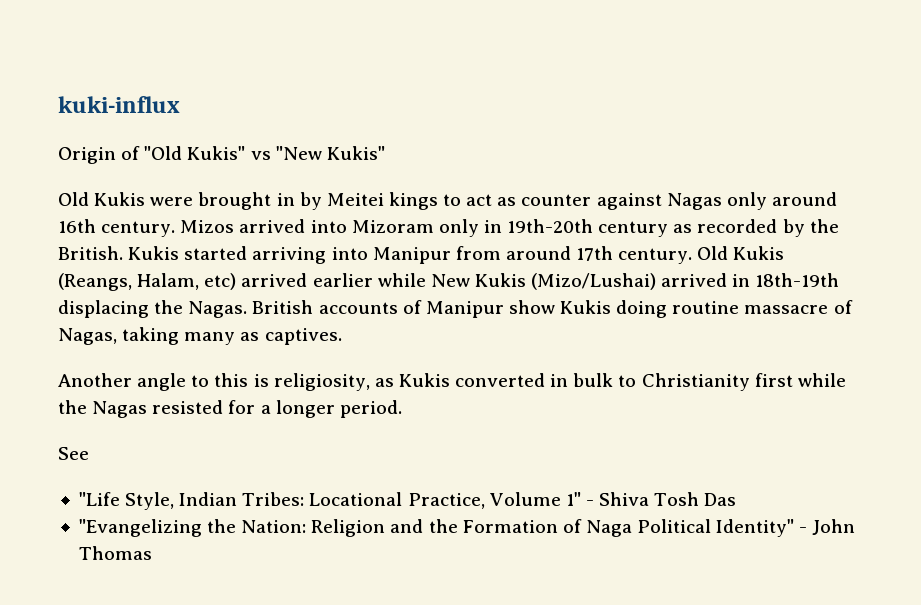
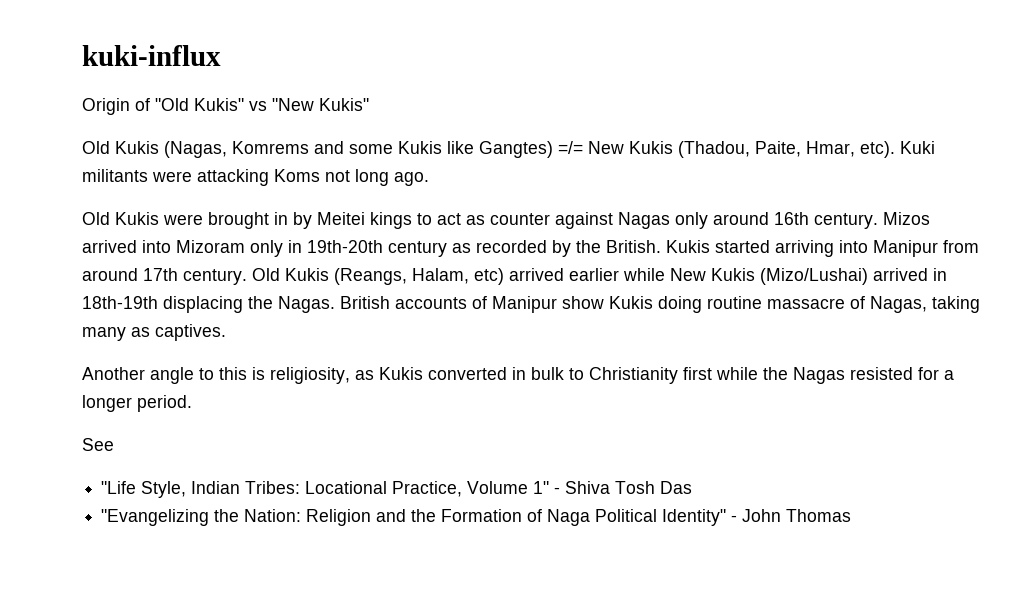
(385, 153) none -> [82,141,935,158] [82,169,429,186] // Old Kukis (Nagas, Komrems and some Kukis like Gangtes) =/= New Kukis (Thadou, Paite, Hmar, etc). Kuki militants were attacking Koms not long ago.

